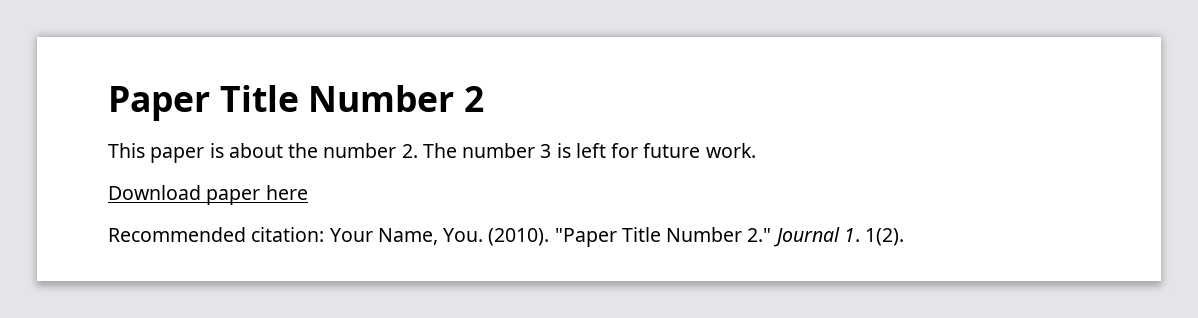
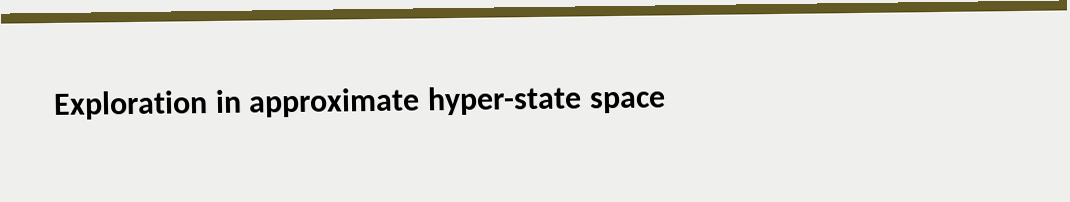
[108,85,484,121] [108,143,756,163] [108,185,308,205] [108,227,905,247] Paper Title Number 2 // This paper is about the number 2. The number 3 is left for future work. // Download paper here // Recommended citation: Your Name, You. (2010). "Paper Title Number 2." Journal 1. 1(2). -> [53,85,666,120] Exploration in approximate hyper-state space

